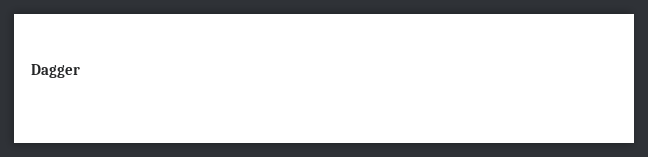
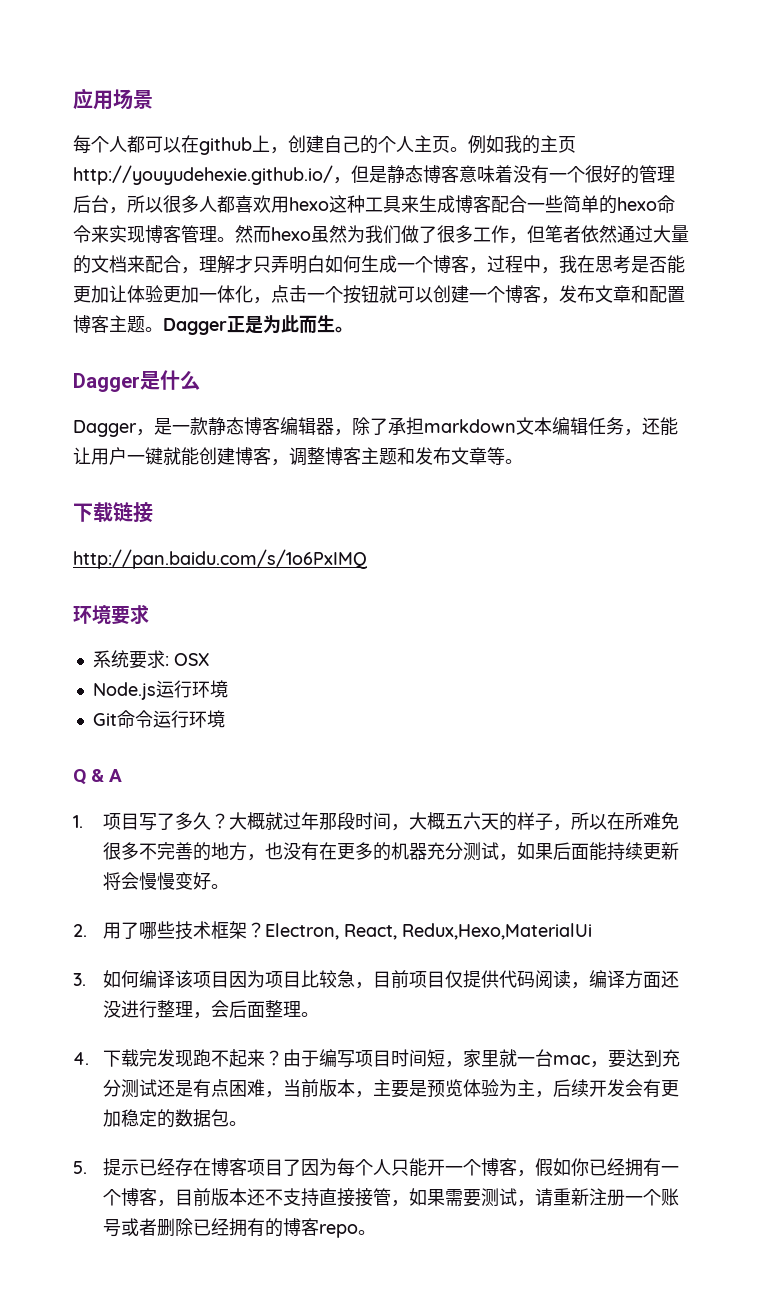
[31,64,80,78] Dagger -> [73,88,153,110] [73,135,576,155] [73,165,675,185] [73,195,675,214] [73,225,689,244] [73,255,685,274] [73,285,685,304] [73,315,353,335] [73,370,200,392] [73,417,678,437] [73,447,523,466] [73,502,153,523] [73,549,368,569] [73,604,149,625] [92,650,209,669] [92,680,228,700] [92,710,225,728] [73,769,123,785] [73,812,680,831] [103,842,680,861] [103,872,230,890] [73,921,593,940] [73,970,680,989] [103,1000,320,1019] [73,1049,681,1068] [103,1079,680,1098] [103,1109,248,1128] [73,1158,680,1177] [103,1188,680,1207] [103,1218,377,1238] 应用场景 // 每个人都可以在github上，创建自己的个人主页。例如我的主页http://youyudehexie.github.io/，但是静态博客意味着没有一个很好的管理后台，所以很多人都喜欢用hexo这种工具来生成博客配合一些简单的hexo命令来实现博客管理。然而hexo虽然为我们做了很多工作，但笔者依然通过大量的文档来配合，理解才只弄明白如何生成一个博客，过程中，我在思考是否能更加让体验更加一体化，点击一个按钮就可以创建一个博客，发布文章和配置博客主题。Dagger正是为此而生。 // Dagger是什么 // Dagger，是一款静态博客编辑器，除了承担markdown文本编辑任务，还能让用户一键就能创建博客，调整博客主题和发布文章等。 // 下载链接 // http://pan.baidu.com/s/1o6PxIMQ // 环境要求 // 系统要求: OSX // Node.js运行环境 // Git命令运行环境 // Q & A // 1.项目写了多久？大概就过年那段时间，大概五六天的样子，所以在所难免很多不完善的地方，也没有在更多的机器充分测试，如果后面能持续更新将会慢慢变好。 // 2.用了哪些技术框架？Electron, React, Redux,Hexo,MaterialUi // 3.如何编译该项目因为项目比较急，目前项目仅提供代码阅读，编译方面还没进行整理，会后面整理。 // 4.下载完发现跑不起来？由于编写项目时间短，家里就一台mac，要达到充分测试还是有点困难，当前版本，主要是预览体验为主，后续开发会有更加稳定的数据包。 // 5.提示已经存在博客项目了因为每个人只能开一个博客，假如你已经拥有一个博客，目前版本还不支持直接接管，如果需要测试，请重新注册一个账号或者删除已经拥有的博客repo。

